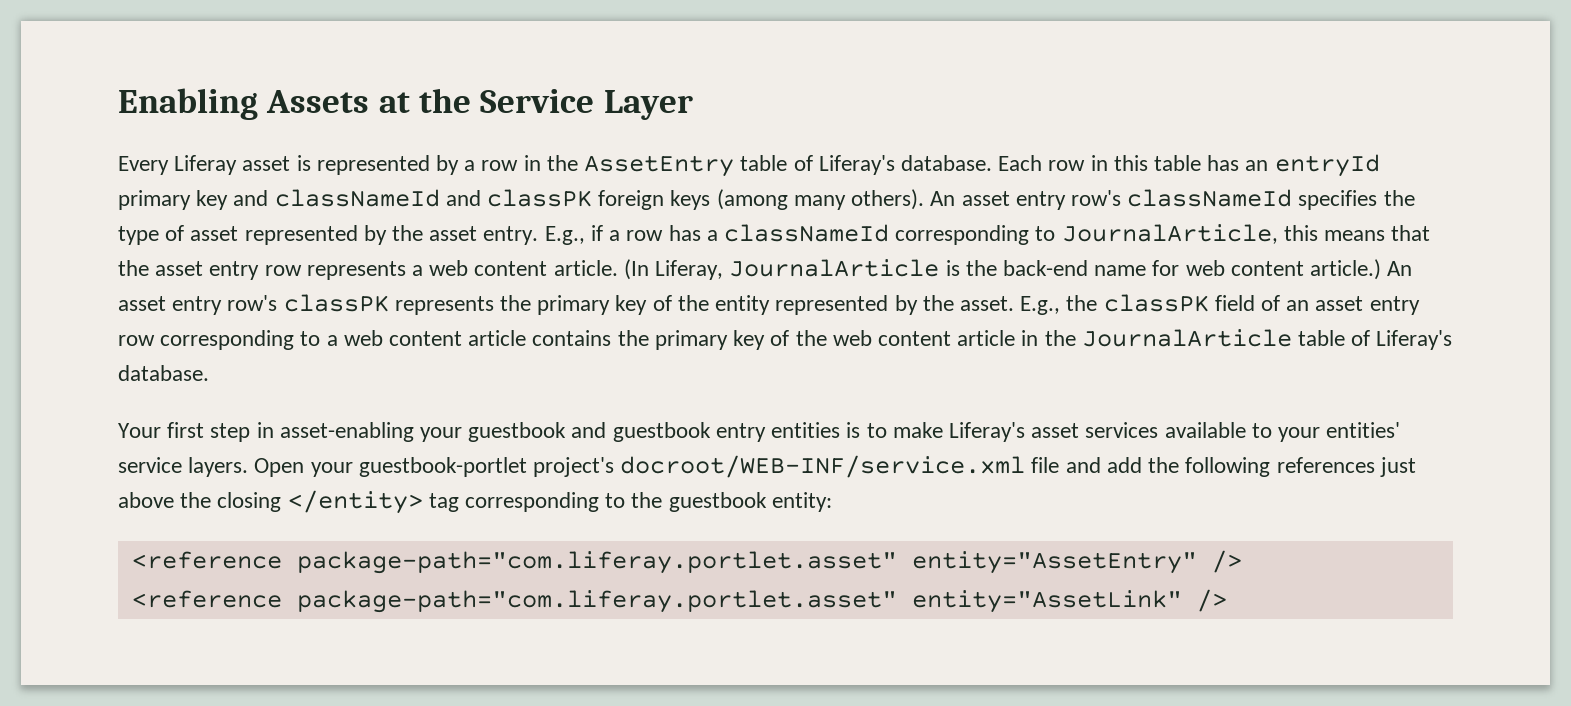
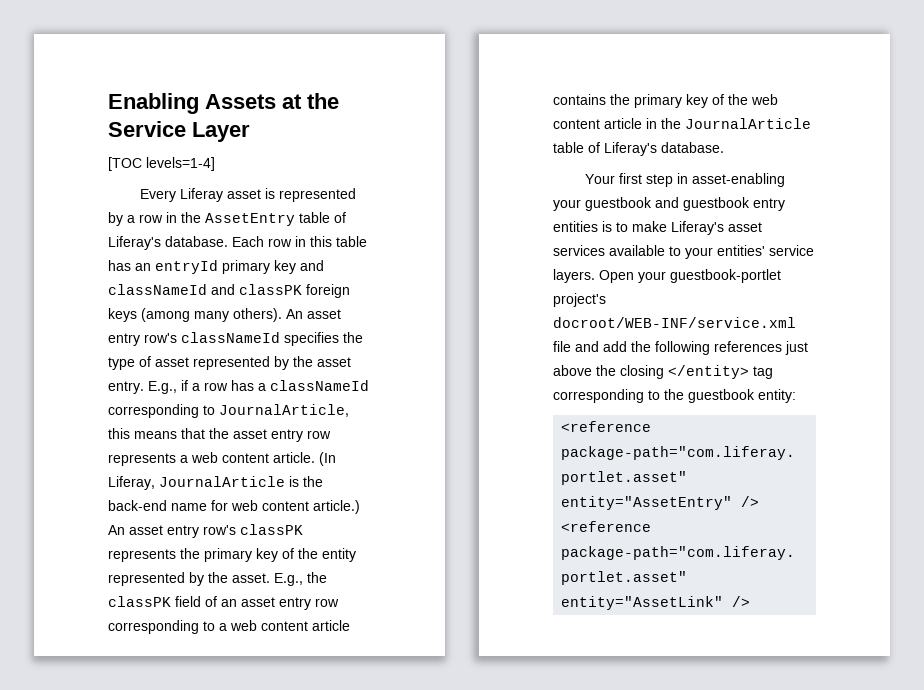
(693, 105) none -> [108,157,215,171] // [TOC levels=1-4]

